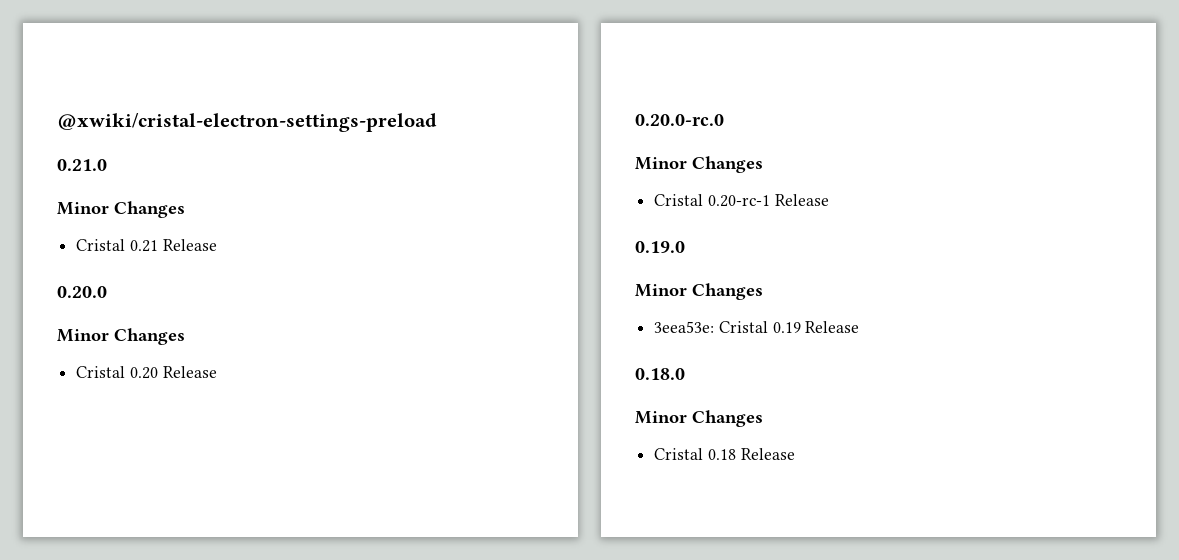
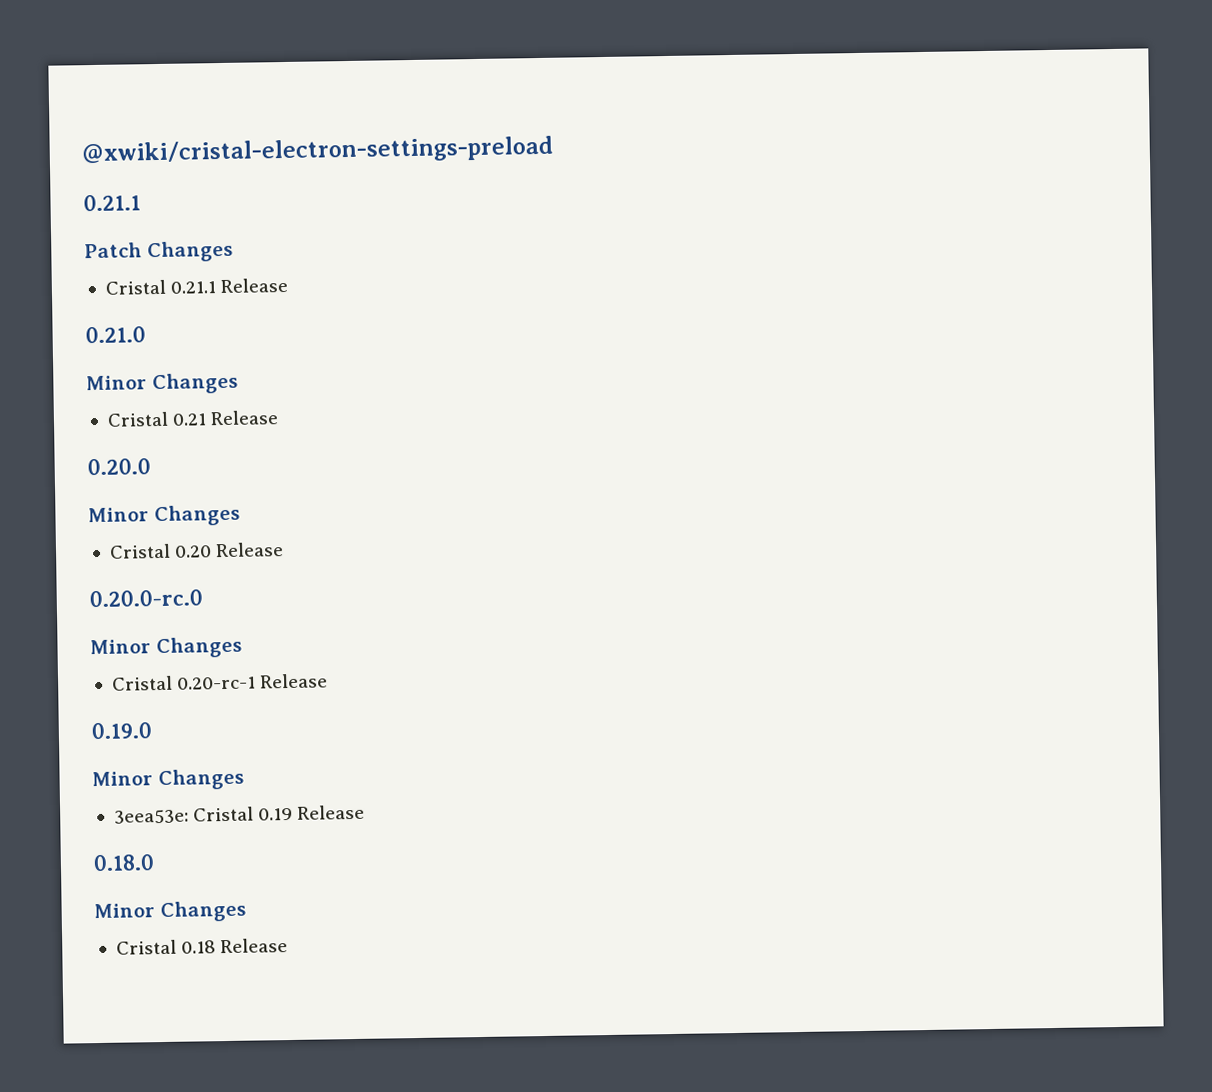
(437, 122) none -> [83,194,141,212] [84,240,233,263] [104,277,289,295] // 0.21.1 // Patch Changes // Cristal 0.21.1 Release

